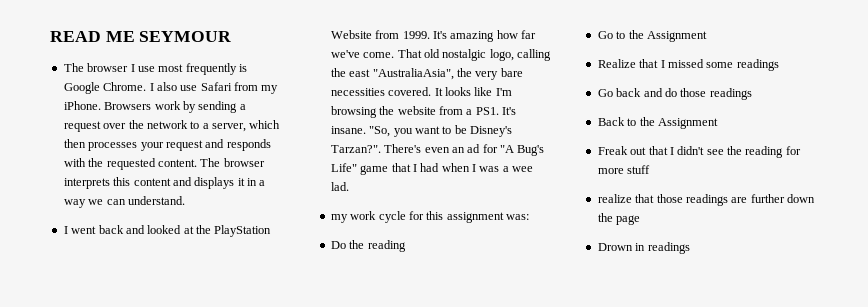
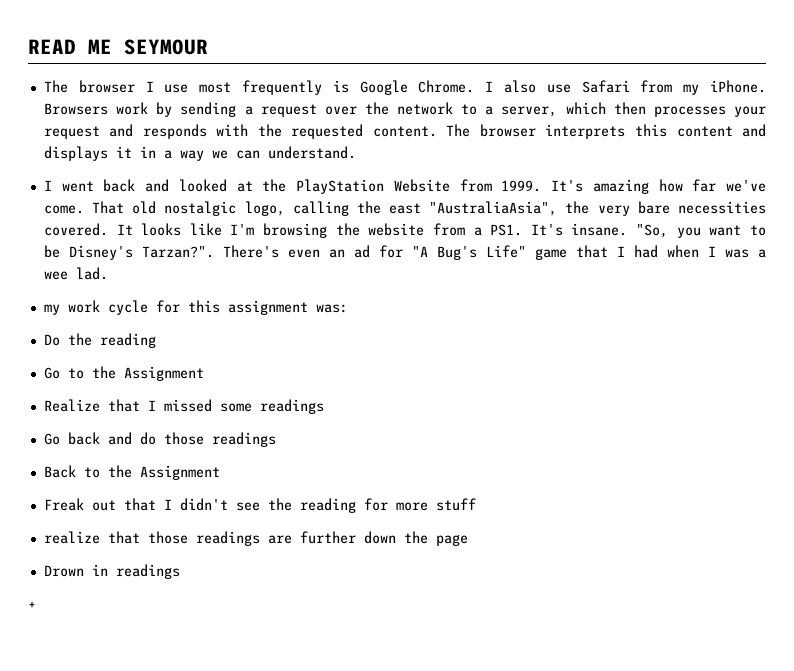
(690, 248) none -> [28,601,36,609] // +

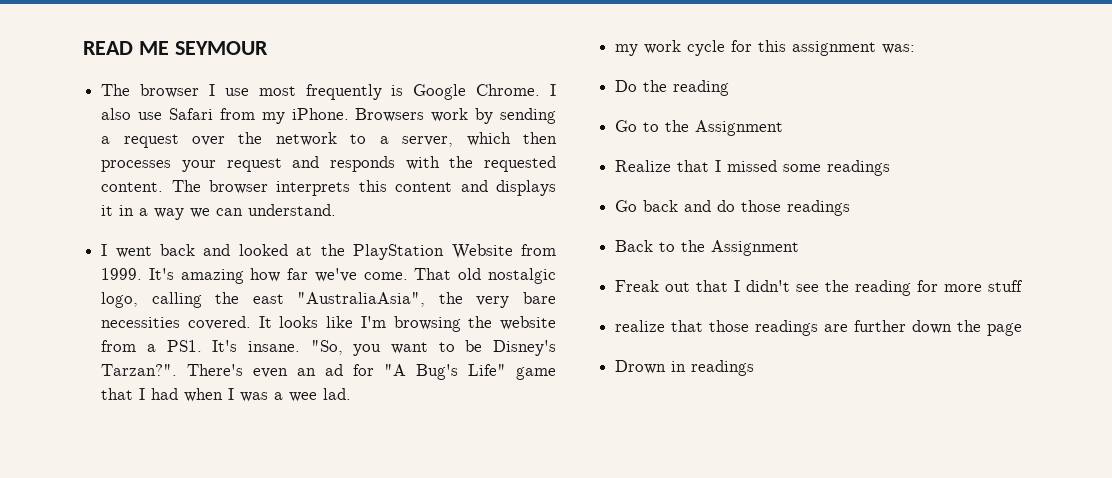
[28,601,36,609] // + -> (755, 368) none

